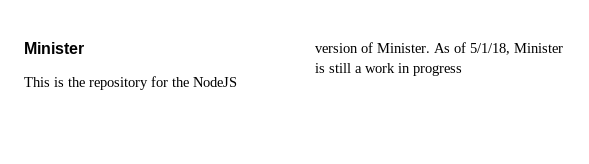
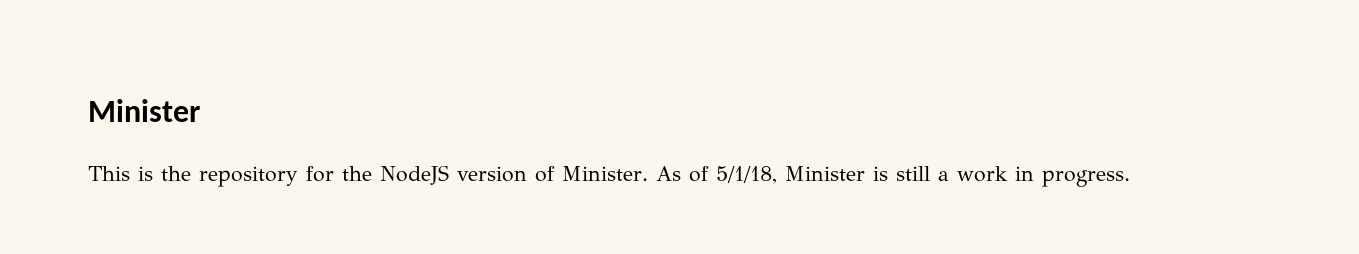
[413,65,462,76] progress -> [1041,170,1130,187] progress.

